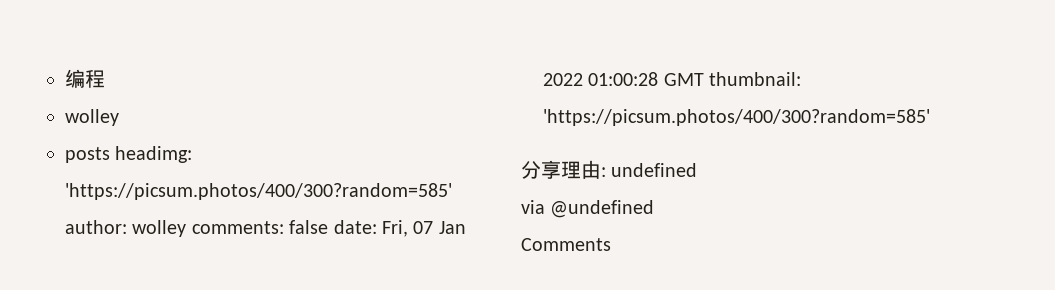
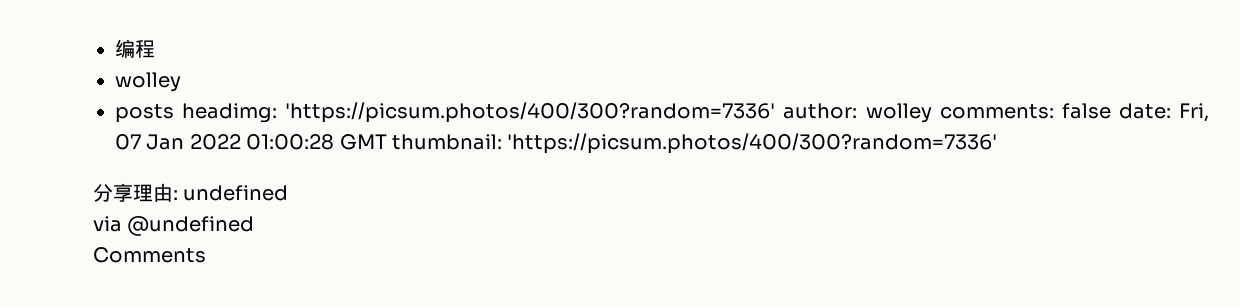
[65,183,452,200] 'https://picsum.photos/400/300?random=585' -> [285,102,776,123] 'https://picsum.photos/400/300?random=7336'
[543,109,930,126] 'https://picsum.photos/400/300?random=585' -> [507,133,998,154] 'https://picsum.photos/400/300?random=7336'

